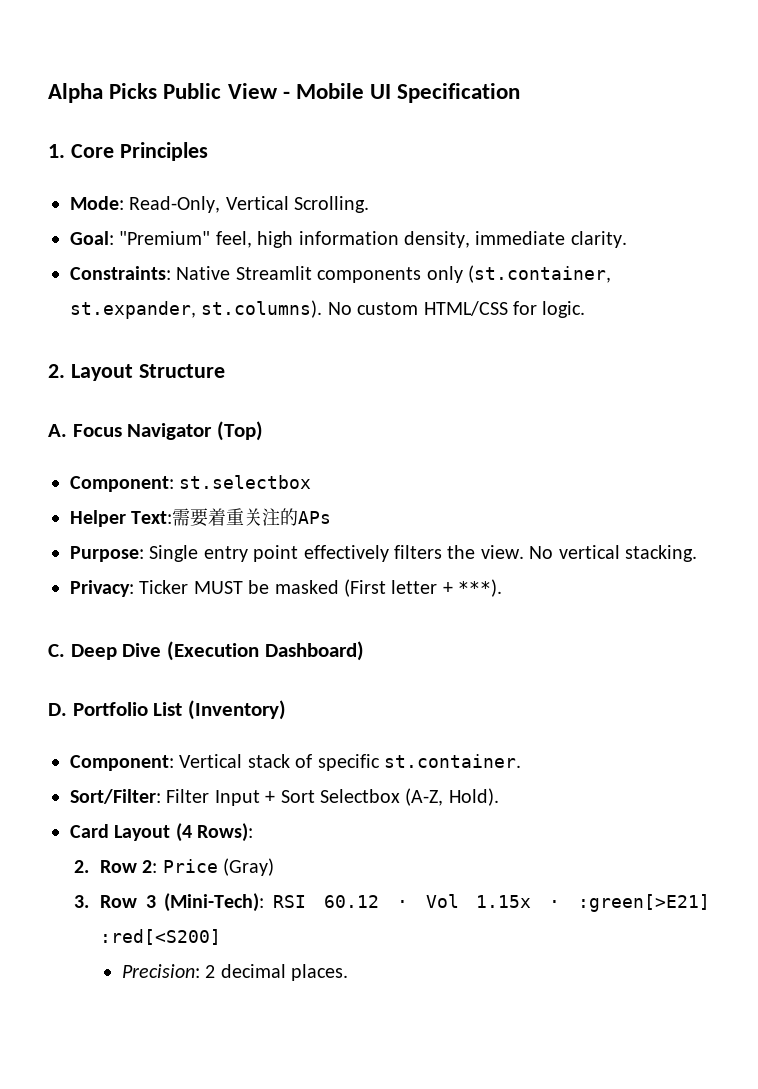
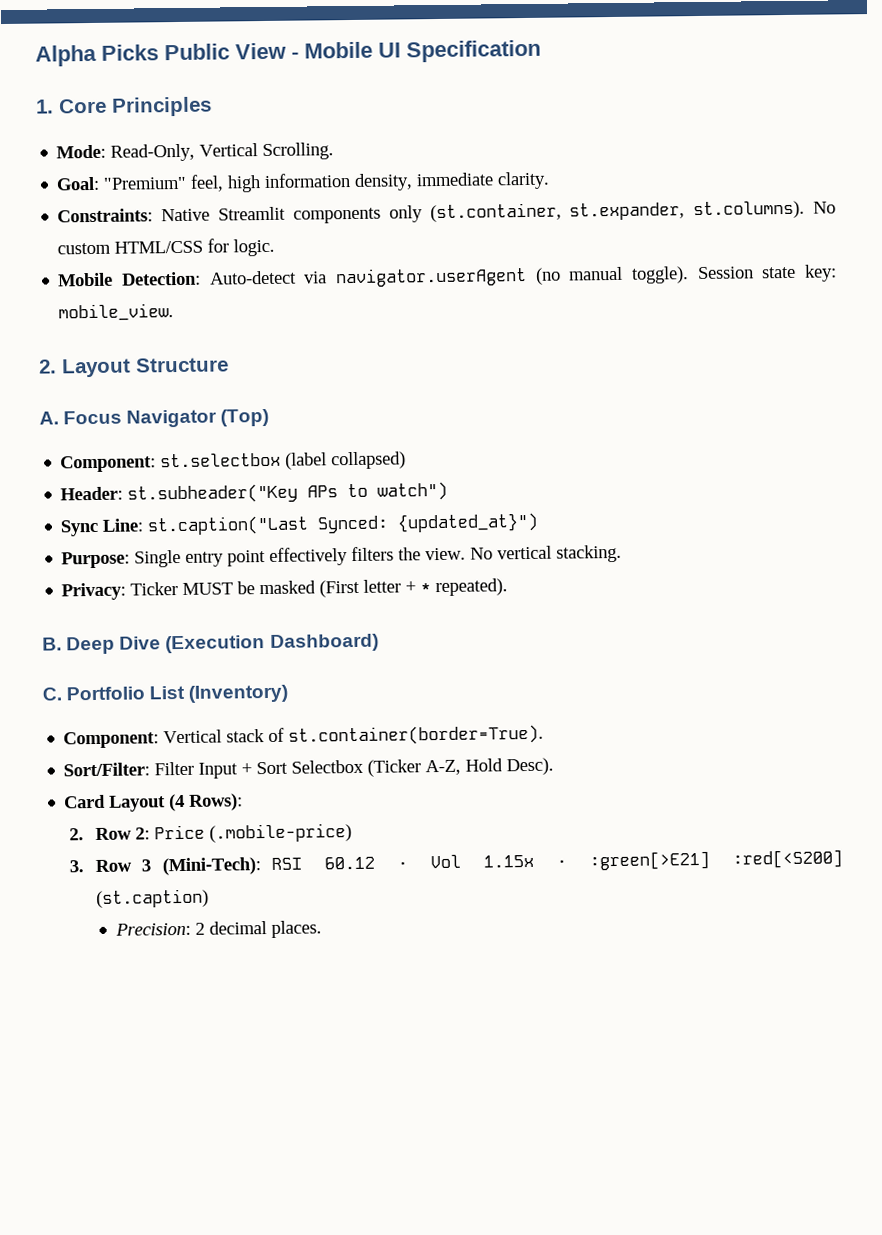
(586, 309) none -> [58,264,837,288] [58,303,175,322] // Mobile Detection: Auto-detect via navigator.userAgent (no manual toggle). Session state key: mobile_view.
[70,508,332,527] // Helper Text:需要着重关注的APs -> [285,451,407,470] [60,481,449,504] [60,512,540,537] (label collapsed) // Header: st.subheader("Key APs to watch") // Sync Line: st.caption("Last Synced: {updated_at}")
[458,579,503,597] [48,644,65,657] ***). // C. -> [420,578,509,597] [42,637,62,651] * repeated). // B.
[48,703,67,716] D. -> [42,687,62,701] C.
[317,754,521,771] specific st.container. -> [288,724,545,746] st.container(border=True).
[405,788,499,806] (A-Z, Hold). -> [367,757,555,777] (Ticker A-Z, Hold Desc).
[223,858,275,876] (Gray) -> [208,823,352,843] (.mobile-price)
(221, 937) none -> [95,888,209,909] (st.caption)

